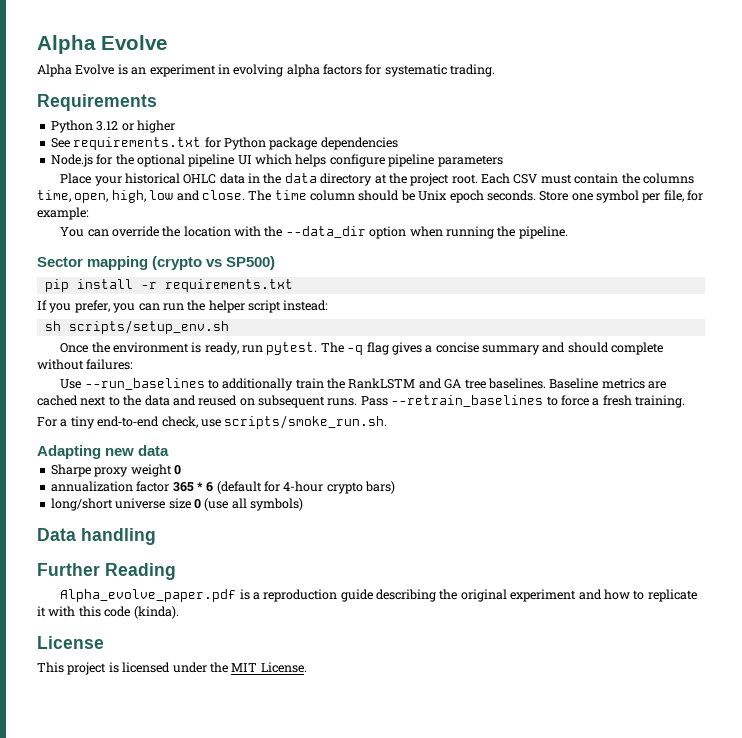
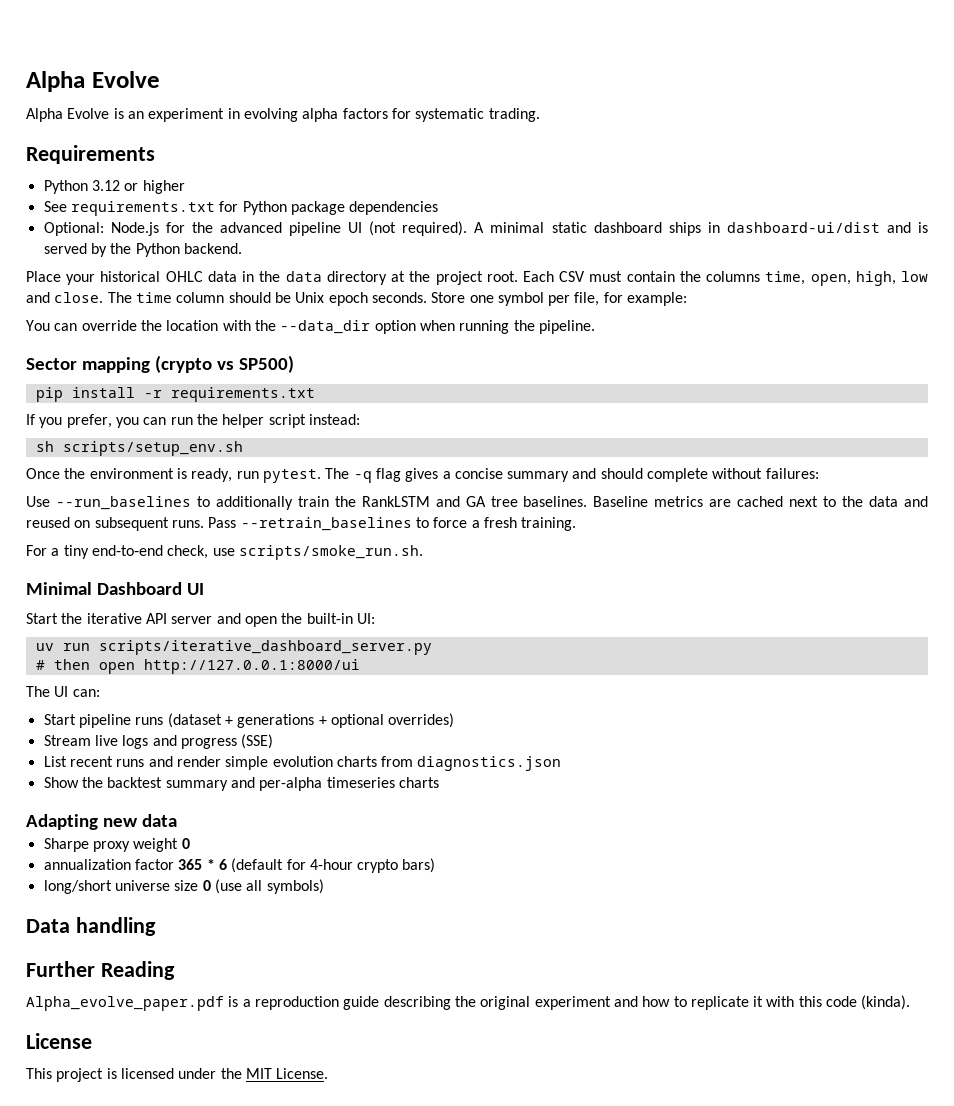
(398, 143) none -> [43,222,104,236] Optional:
[136,154,185,167] optional -> [219,222,282,233] advanced
[255,154,503,167] which helps configure pipeline parameters -> [369,221,929,236] [43,243,242,257] (not required). A minimal static dashboard ships in dashboard-ui/dist and is served by the Python backend.
(388, 422) none -> [26,582,204,595] [26,613,375,627] [35,640,432,655] [35,659,360,674] [26,686,100,697] [43,713,455,728] [43,734,274,749] [43,756,562,771] [43,777,439,791] // Minimal Dashboard UI // Start the iterative API server and open the built-in UI: // uv run scripts/iterative_dashboard_server.py // # then open http://127.0.0.1:8000/ui // The UI can: // Start pipeline runs (dataset + generations + optional overrides) // Stream live logs and progress (SSE) // List recent runs and render simple evolution charts from diagnostics.json // Show the backtest summary and per-alpha timeseries charts

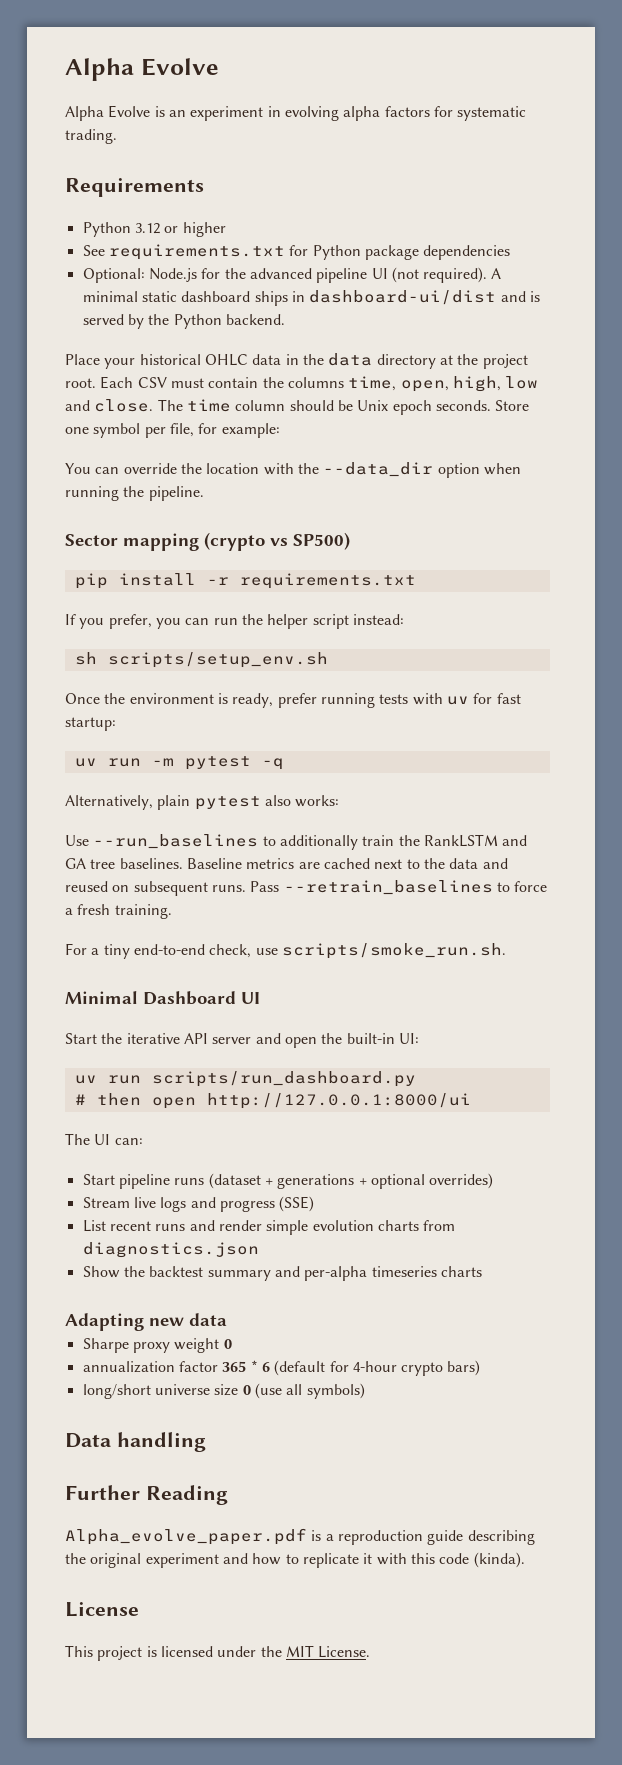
[236,468,819,483] run pytest. The -q flag gives a concise summary and should complete without failures: -> [277,693,521,708] [65,717,116,731] [74,756,284,770] [65,795,340,810] prefer running tests with uv for fast startup: // uv run -m pytest -q // Alternatively, plain pytest also works:
[98,640,432,655] scripts/iterative_dashboard_server.py -> [151,1071,416,1087] scripts/run_dashboard.py

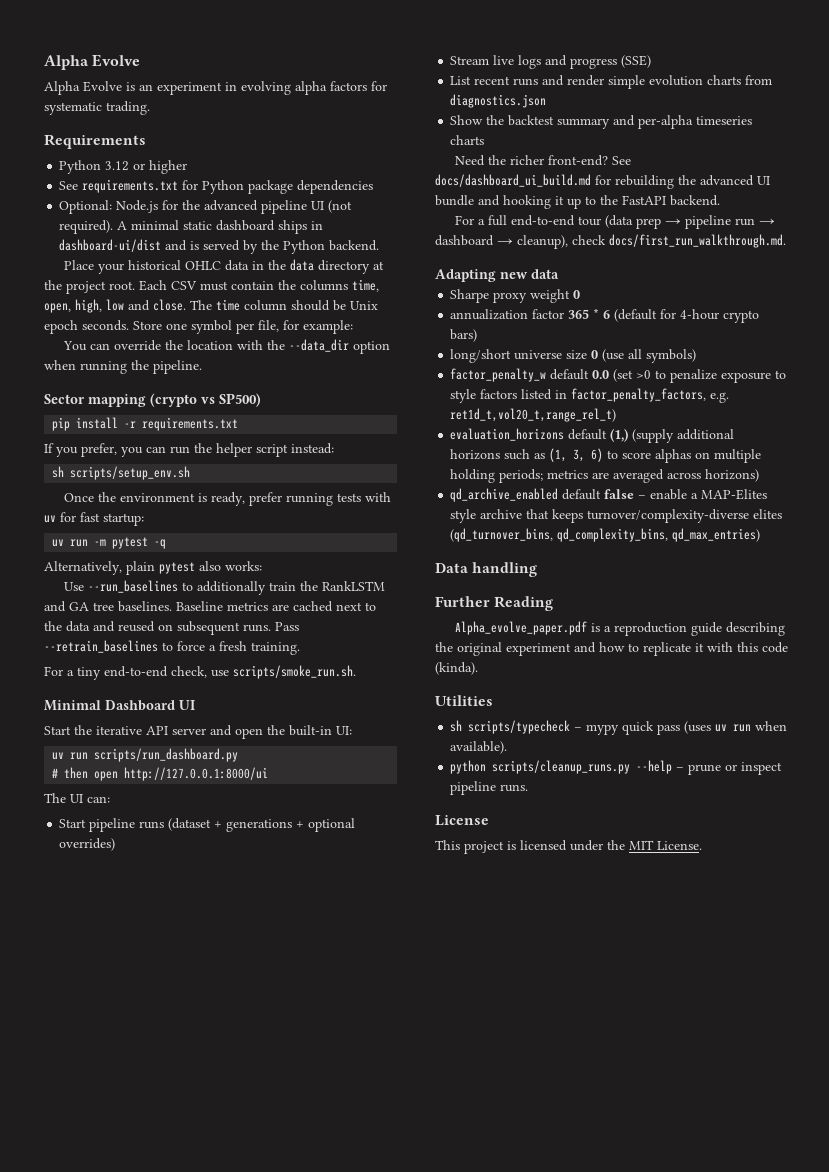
(482, 1271) none -> [455,155,632,166] [435,174,770,189] [435,195,720,209] [455,215,776,229] [435,234,786,249] // Need the richer front-end? See docs/dashboard_ui_build.md for rebuilding the advanced UI bundle and hooking it up to the FastAPI backend. // For a full end-to-end tour (data prep → pipeline run → dashboard → cleanup), check docs/first_run_walkthrough.md.
(365, 1391) none -> [450,368,787,383] [450,388,730,403] [450,408,617,422] [450,428,735,443] [450,448,762,463] [450,469,760,483] [450,488,768,502] [450,509,783,523] [450,528,761,542] // factor_penalty_w default 0.0 (set >0 to penalize exposure to style factors listed in factor_penalty_factors, e.g. ret1d_t,vol20_t,range_rel_t) // evaluation_horizons default (1,) (supply additional horizons such as (1, 3, 6) to score alphas on multiple holding periods; metrics are averaged across horizons) // qd_archive_enabled default false – enable a MAP-Elites style archive that keeps turnover/complexity-diverse elites (qd_turnover_bins, qd_complexity_bins, qd_max_entries)
(525, 1560) none -> [435,695,493,706] [450,720,788,735] [450,741,508,754] [450,760,783,775] [450,781,529,795] // Utilities // sh scripts/typecheck – mypy quick pass (uses uv run when available). // python scripts/cleanup_runs.py --help – prune or inspect pipeline runs.

